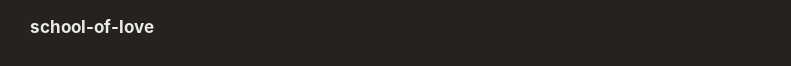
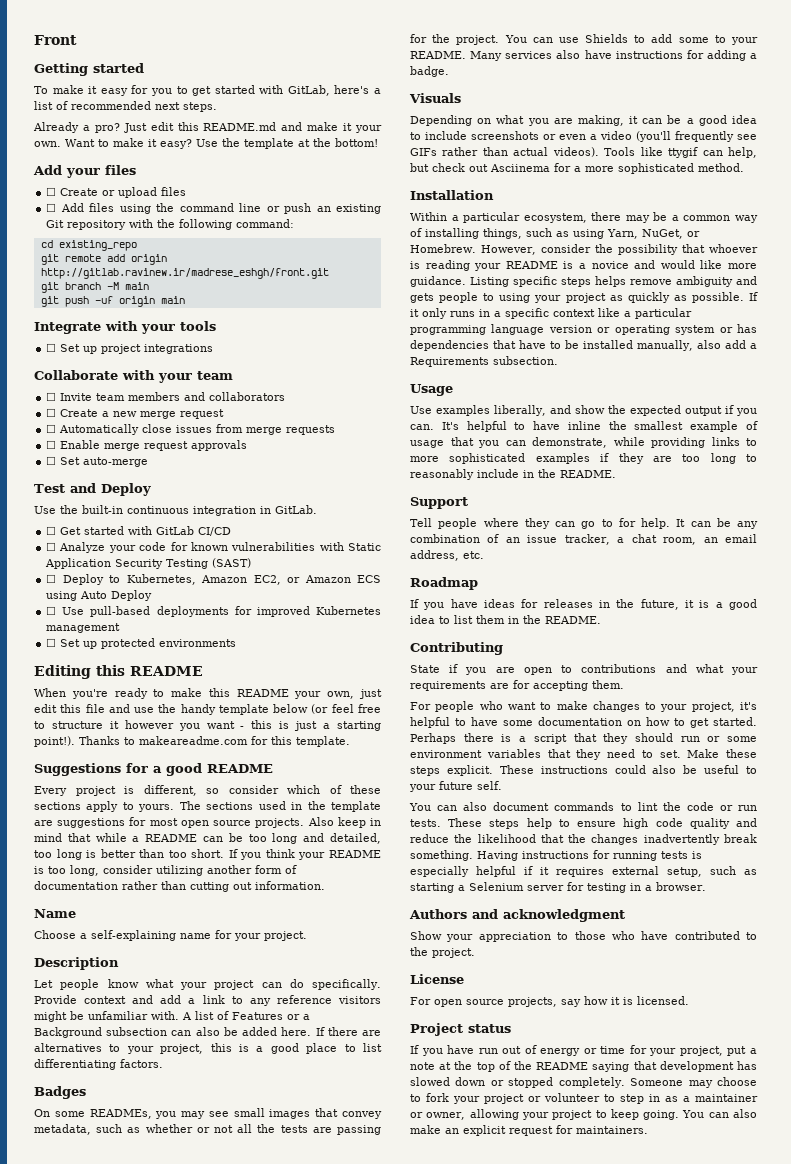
[30,19,154,33] school-of-love -> [34,35,77,45] [34,63,144,76] [34,85,381,96] [34,101,217,112] [33,122,382,133] [34,138,378,149] [33,165,136,178] [46,187,187,198] [46,203,382,214] [46,219,295,230] [40,240,137,251] [40,254,167,265] [40,268,329,279] [40,282,149,293] [40,296,185,307] [34,321,216,334] [46,343,214,354] [34,370,233,383] [46,392,286,401] [46,408,225,419] [46,424,336,435] [46,440,248,451] [46,456,149,467] [34,483,151,496] [34,505,317,516] [46,526,232,536] [46,542,382,553] [45,558,252,569] [46,574,382,585] [46,590,153,601] [46,606,381,617] [46,623,121,633] [46,638,237,649] [34,665,203,679] [34,688,382,699] [34,704,381,715] [34,720,382,731] [34,736,350,747] [34,763,273,776] [34,785,381,796] [34,801,382,812] [34,817,382,828] [34,833,382,844] [34,849,381,860] [34,865,297,876] [34,881,325,892] [34,909,76,918] [34,930,307,941] [34,957,119,970] [34,979,382,990] [34,995,381,1006] [34,1011,310,1022] [34,1027,382,1038] [34,1043,382,1054] [34,1059,163,1070] [34,1086,86,1099] [34,1108,382,1119] [34,1124,381,1135] [410,34,758,45] [410,50,757,61] [410,66,449,77] [409,93,461,103] [410,115,757,126] [410,131,757,142] [410,147,757,158] [410,163,744,174] [410,190,494,200] [410,212,758,223] [410,228,700,239] [410,244,758,255] [410,260,757,271] [410,276,757,287] [410,292,758,303] [410,308,692,319] [410,324,757,335] [410,340,757,351] [410,356,558,367] [410,384,453,396] [410,405,757,416] [410,421,758,432] [410,437,757,448] [410,453,757,464] [410,469,616,480] [410,497,468,509] [410,518,758,529] [410,534,757,545] [410,550,484,561] [410,577,478,590] [410,599,757,610] [410,615,601,624] [410,642,503,655] [410,664,758,675] [410,680,624,691] [410,701,757,712] [410,717,757,728] [410,733,757,744] [410,749,757,760] [410,765,757,776] [409,781,502,792] [409,802,757,811] [410,818,757,829] [410,834,757,845] [410,850,702,861] [410,866,757,877] [410,882,706,893] [409,909,625,922] [410,931,757,942] [410,947,475,958] [410,974,464,984] [410,996,689,1007] [410,1023,511,1036] [410,1045,757,1056] [410,1061,757,1072] [410,1077,757,1088] [410,1093,758,1104] [410,1109,757,1120] [410,1125,648,1136] Front // Getting started // To make it easy for you to get started with GitLab, here's a list of recommended next steps. // Already a pro? Just edit this README.md and make it your own. Want to make it easy? Use the template at the bottom! // Add your files // ☐ Create or upload files // ☐ Add files using the command line or push an existing Git repository with the following command: // cd existing_repo // git remote add origin http://gitlab.ravinew.ir/madrese_eshgh/front.git // git branch -M main // git push -uf origin main // Integrate with your tools // ☐ Set up project integrations // Collaborate with your team // ☐ Invite team members and collaborators // ☐ Create a new merge request // ☐ Automatically close issues from merge requests // ☐ Enable merge request approvals // ☐ Set auto-merge // Test and Deploy // Use the built-in continuous integration in GitLab. // ☐ Get started with GitLab CI/CD // ☐ Analyze your code for known vulnerabilities with Static Application Security Testing (SAST) // ☐ Deploy to Kubernetes, Amazon EC2, or Amazon ECS using Auto Deploy // ☐ Use pull-based deployments for improved Kubernetes management // ☐ Set up protected environments // Editing this README // When you're ready to make this README your own, just edit this file and use the handy template below (or feel free to structure it however you want - this is just a starting point!). Thanks to makeareadme.com for this template. // Suggestions for a good README // Every project is different, so consider which of these sections apply to yours. The sections used in the template are suggestions for most open source projects. Also keep in mind that while a README can be too long and detailed, too long is better than too short. If you think your README is too long, consider utilizing another form of documentation rather than cutting out information. // Name // Choose a self-explaining name for your project. // Description // Let people know what your project can do specifically. Provide context and add a link to any reference visitors might be unfamiliar with. A list of Features or a Background subsection can also be added here. If there are alternatives to your project, this is a good place to list differentiating factors. // Badges // On some READMEs, you may see small images that convey metadata, such as whether or not all the tests are passing for the project. You can use Shields to add some to your README. Many services also have instructions for adding a badge. // Visuals // Depending on what you are making, it can be a good idea to include screenshots or even a video (you'll frequently see GIFs rather than actual videos). Tools like ttygif can help, but check out Asciinema for a more sophisticated method. // Installation // Within a particular ecosystem, there may be a common way of installing things, such as using Yarn, NuGet, or Homebrew. However, consider the possibility that whoever is reading your README is a novice and would like more guidance. Listing specific steps helps remove ambiguity and gets people to using your project as quickly as possible. If it only runs in a specific context like a particular programming language version or operating system or has dependencies that have to be installed manually, also add a Requirements subsection. // Usage // Use examples liberally, and show the expected output if you can. It's helpful to have inline the smallest example of usage that you can demonstrate, while providing links to more sophisticated examples if they are too long to reasonably include in the README. // Support // Tell people where they can go to for help. It can be any combination of an issue tracker, a chat room, an email address, etc. // Roadmap // If you have ideas for releases in the future, it is a good idea to list them in the README. // Contributing // State if you are open to contributions and what your requirements are for accepting them. // For people who want to make changes to your project, it's helpful to have some documentation on how to get started. Perhaps there is a script that they should run or some environment variables that they need to set. Make these steps explicit. These instructions could also be useful to your future self. // You can also document commands to lint the code or run tests. These steps help to ensure high code quality and reduce the likelihood that the changes inadvertently break something. Having instructions for running tests is especially helpful if it requires external setup, such as starting a Selenium server for testing in a browser. // Authors and acknowledgment // Show your appreciation to those who have contributed to the project. // License // For open source projects, say how it is licensed. // Project status // If you have run out of energy or time for your project, put a note at the top of the README saying that development has slowed down or stopped completely. Someone may choose to fork your project or volunteer to step in as a maintainer or owner, allowing your project to keep going. You can also make an explicit request for maintainers.

